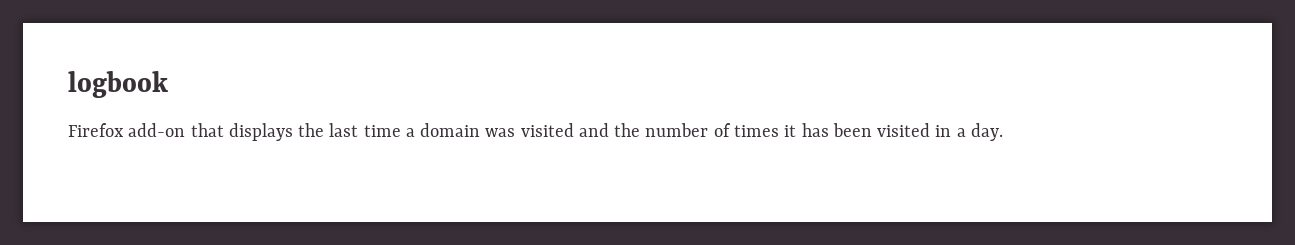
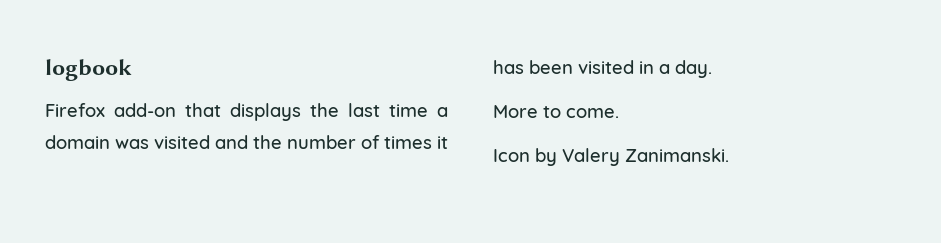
(1003, 132) none -> [493,105,619,118] [493,148,729,166] // More to come. // Icon by Valery Zanimanski.

